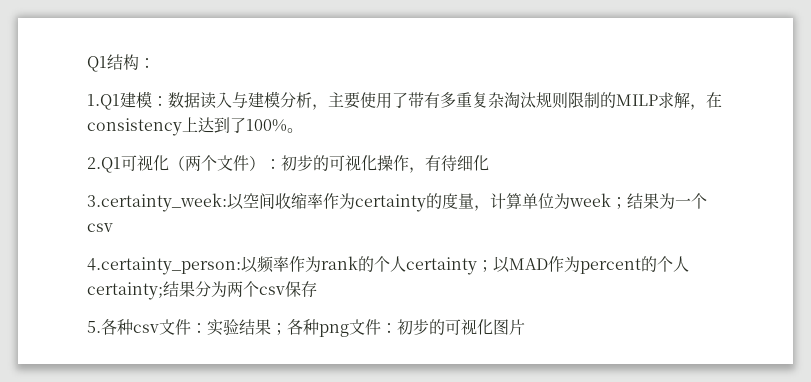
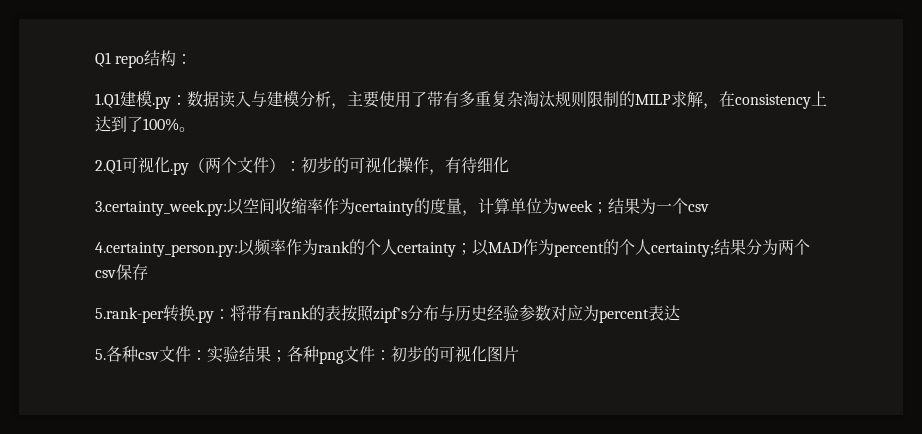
(107, 64) none -> [115,55,145,68] repo
(152, 99) none -> [152,96,171,109] .py
(169, 163) none -> [170,162,189,175] .py
[87,193,227,212] 3.certainty_week: -> [95,200,227,216] 3.certainty_week.py:
[87,257,241,275] 4.certainty_person: -> [95,242,238,257] 4.certainty_person.py:
(317, 289) none -> [95,305,680,323] // 5.rank-per转换.py：将带有rank的表按照zipf's分布与历史经验参数对应为percent表达

